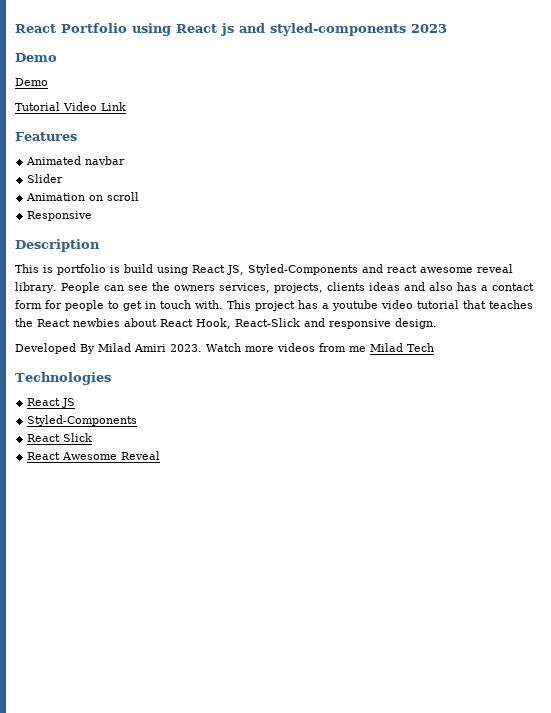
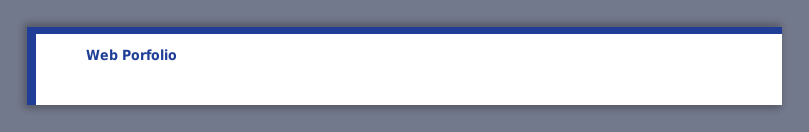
[15,23,447,36] [15,53,57,62] [15,78,48,86] [15,102,126,111] [15,132,77,141] [26,156,126,165] [27,174,64,183] [26,192,140,201] [27,211,93,221] [15,239,100,252] [15,264,513,275] [15,282,534,293] [15,300,533,311] [15,318,437,329] [15,343,434,354] [15,372,111,385] [27,398,76,408] [27,415,138,426] [27,433,93,442] [27,451,161,460] React Portfolio using React js and styled-components 2023 // Demo // Demo // Tutorial Video Link // Features // Animated navbar // Slider // Animation on scroll // Responsive // Description // This is portfolio is build using React JS, Styled-Components and react awesome reveal library. People can see the owners services, projects, clients ideas and also has a contact form for people to get in touch with. This project has a youtube video tutorial that teaches the React newbies about React Hook, React-Slick and responsive design. // Developed By Milad Amiri 2023. Watch more videos from me Milad Tech // Technologies // React JS // Styled-Components // React Slick // React Awesome Reveal -> [86,49,177,61] Web Porfolio

